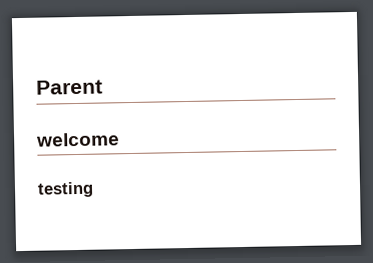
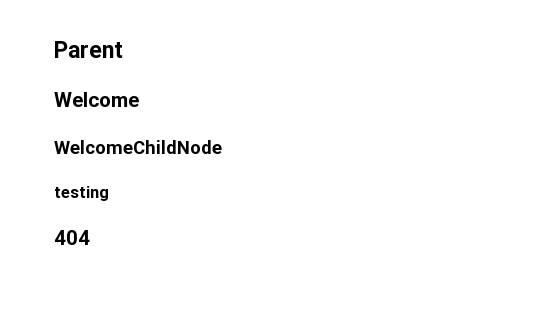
[36,132,120,147] welcome -> [54,92,139,107] [54,140,222,154] Welcome // WelcomeChildNode
(94, 189) none -> [54,230,90,245] // 404

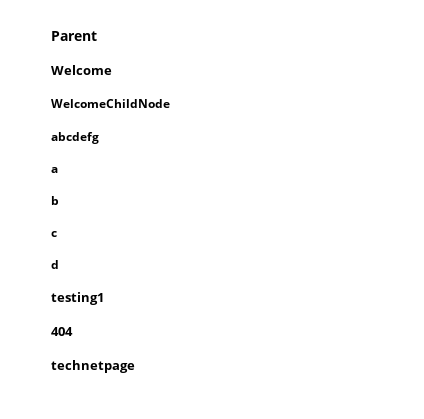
[54,186,109,201] testing -> [51,132,99,144] [51,167,58,173] [51,196,59,205] [51,231,57,237] [51,260,59,269] [51,292,104,305] abcdefg // a // b // c // d // testing1
(90, 237) none -> [51,360,135,373] // technetpage

